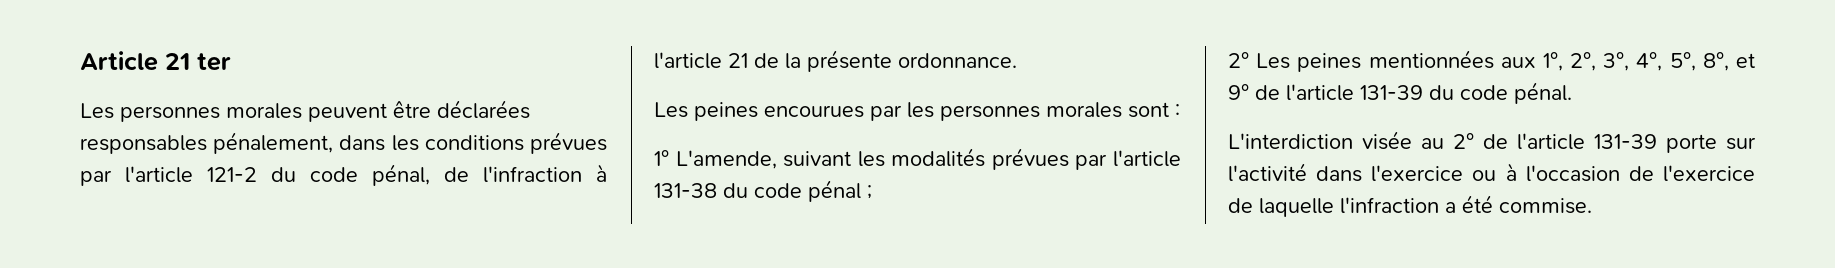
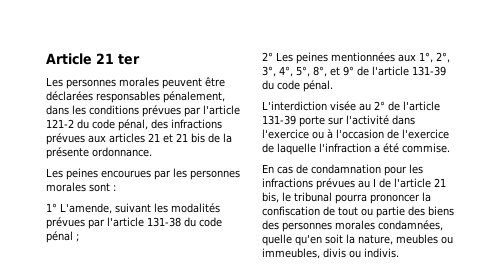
[444,164,607,183] [654,52,748,69] de l'infraction à l'article 21 -> [151,119,222,129] [46,133,205,145] des infractions prévues aux articles 21 et 21 bis
(1592, 206) none -> [262,164,423,176] [262,178,446,190] [262,192,431,204] [262,206,454,218] [262,220,443,232] [262,234,453,246] [262,248,399,259] // En cas de condamnation pour les infractions prévues au I de l'article 21 bis, le tribunal pourra prononcer la confiscation de tout ou partie des biens des personnes morales condamnées, quelle qu'en soit la nature, meubles ou immeubles, divis ou indivis.

